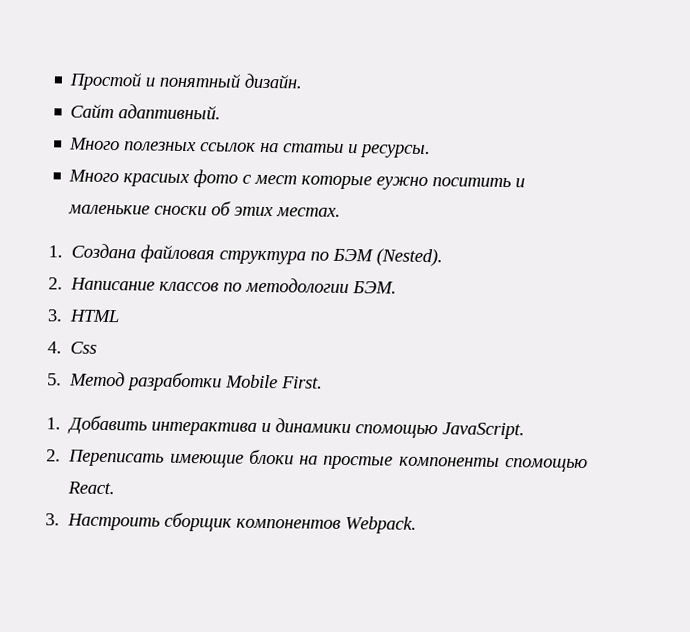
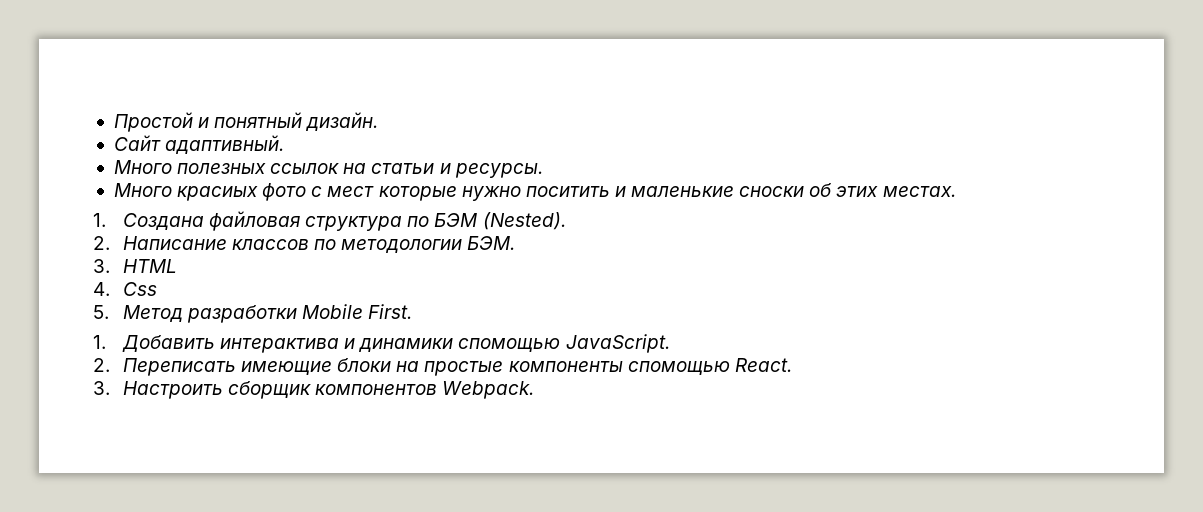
[376,176,429,191] еужно -> [461,186,521,201] нужно

